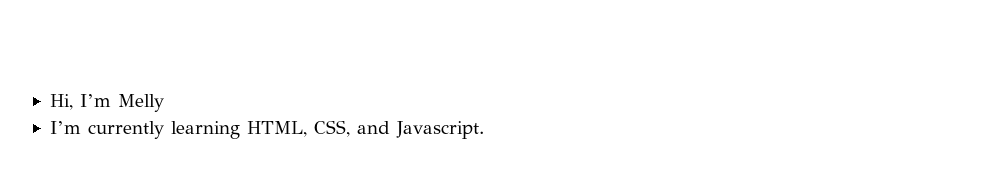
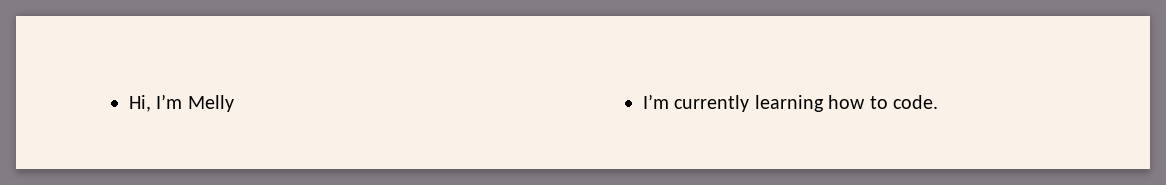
[246,120,484,139] HTML, CSS, and Javascript. -> [828,95,938,109] how to code.

